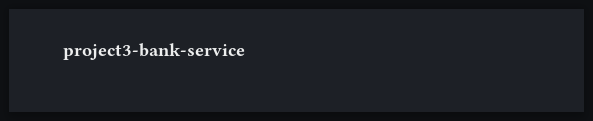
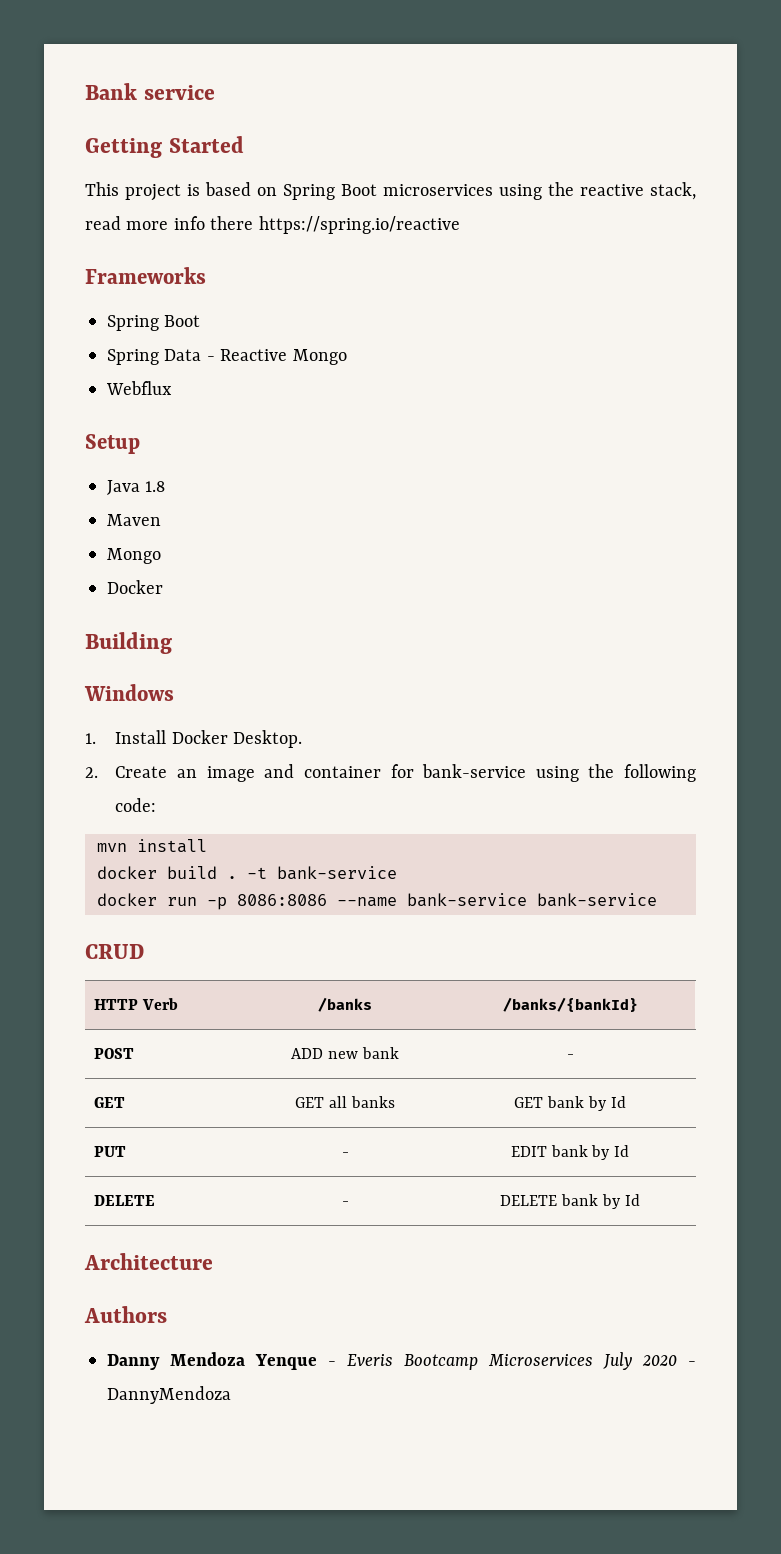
[63,43,245,60] project3-bank-service -> [85,83,215,100] [85,136,244,158] [85,182,696,201] [85,216,460,234] [85,267,206,284] [107,315,201,331] [107,349,347,365] [106,381,172,395] [85,434,140,454] [107,480,166,495] [107,514,161,526] [107,548,161,564] [107,580,163,594] [85,632,172,654] [84,684,174,701] [85,730,303,748] [85,764,696,782] [115,798,157,812] [97,839,207,853] [97,866,397,880] [97,893,657,910] [85,944,144,959] [93,998,178,1010] [318,997,372,1012] [502,997,638,1012] [93,1048,134,1059] [291,1047,399,1059] [566,1054,574,1059] [93,1097,125,1108] [295,1096,395,1108] [514,1096,626,1111] [93,1146,126,1157] [341,1152,349,1157] [510,1145,630,1160] [93,1195,155,1206] [341,1201,349,1206] [500,1194,640,1209] [84,1253,213,1270] [84,1306,167,1323] [107,1352,696,1370] [107,1386,231,1404] Bank service // Getting Started // This project is based on Spring Boot microservices using the reactive stack, read more info there https://spring.io/reactive // Frameworks // Spring Boot // Spring Data - Reactive Mongo // Webflux // Setup // Java 1.8 // Maven // Mongo // Docker // Building // Windows // 1. Install Docker Desktop. // 2. Create an image and container for bank-service using the following code: // mvn install // docker build . -t bank-service // docker run -p 8086:8086 --name bank-service bank-service // CRUD // HTTP Verb | /banks | /banks/{bankId} // POST | ADD new bank | - // GET | GET all banks | GET bank by Id // PUT | - | EDIT bank by Id // DELETE | - | DELETE bank by Id // Architecture // Authors // Danny Mendoza Yenque - Everis Bootcamp Microservices July 2020 - DannyMendoza

